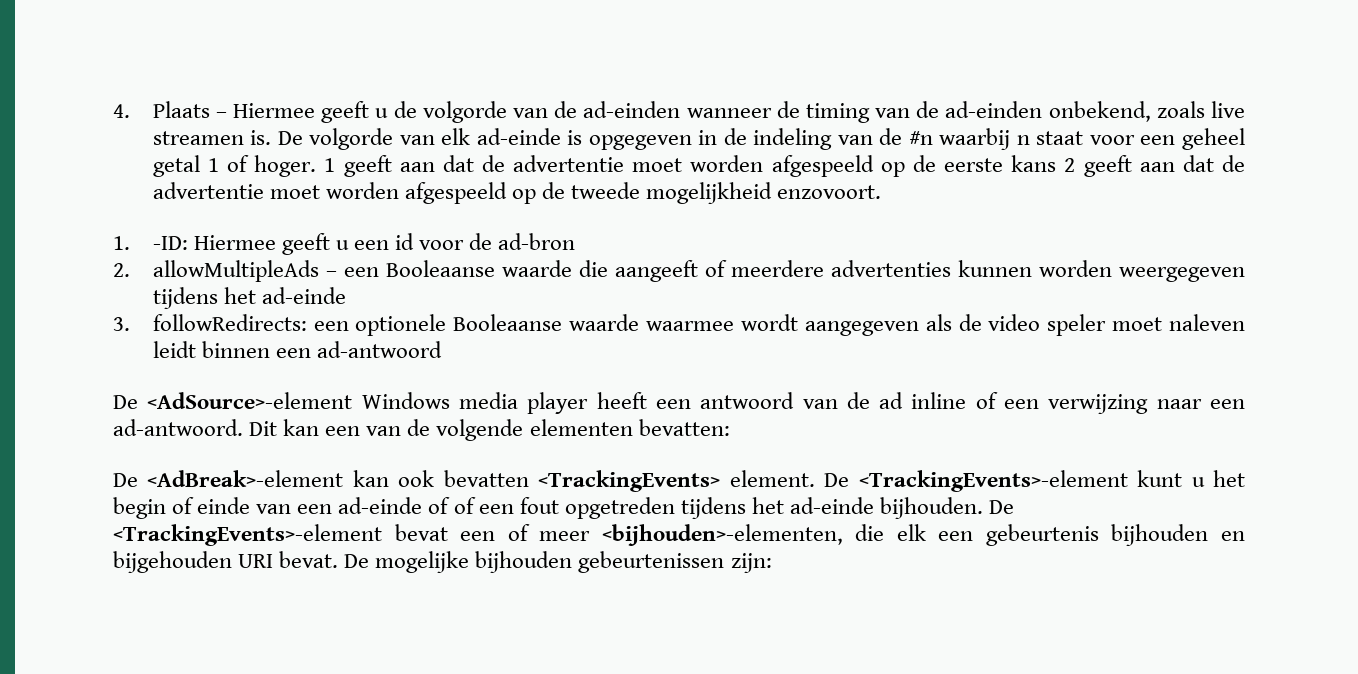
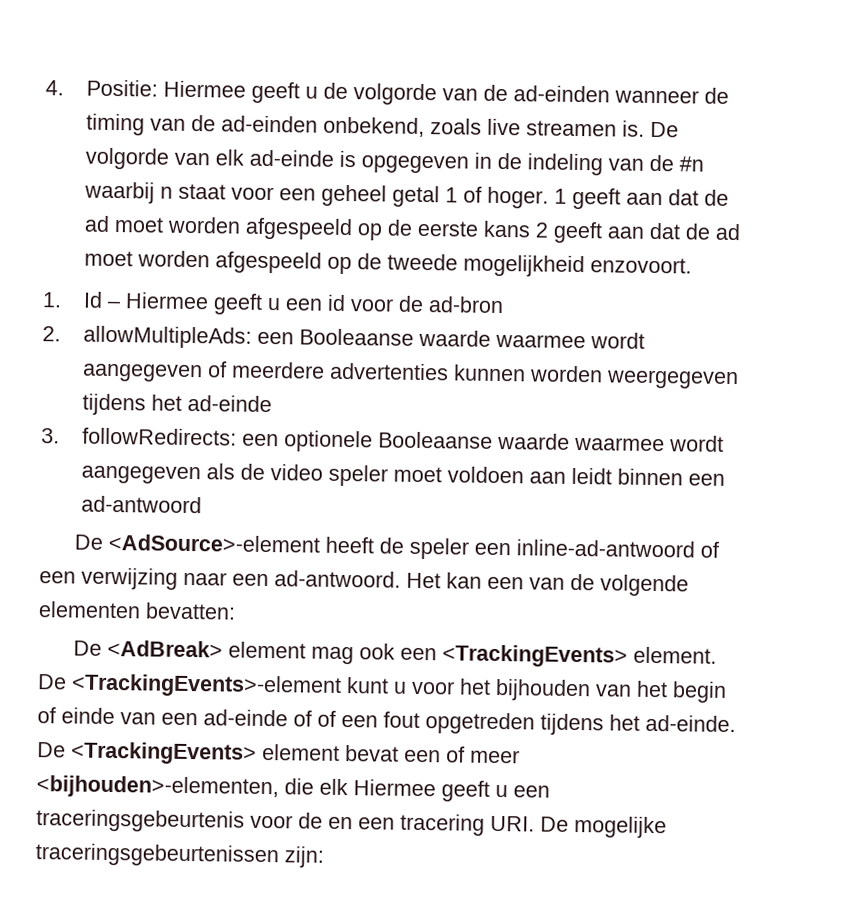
[152,101,227,118] Plaats – -> [86,79,159,97] Positie:
[513,155,625,172] advertentie -> [84,215,111,232] ad
[152,182,264,199] advertentie -> [715,223,742,241] ad
[152,236,188,250] -ID: -> [83,291,121,309] Id –
[152,260,337,282] allowMultipleAds – -> [83,325,253,349] allowMultipleAds:
[578,260,698,282] die aangeeft -> [495,332,646,349] [82,363,204,383] waarmee wordt aangegeven
[1169,314,1246,331] naleven -> [447,466,567,484] voldoen aan
[361,392,967,414] Windows media player heeft een antwoord van de ad inline -> [324,536,695,560] heeft de speler een inline-ad-antwoord
[249,421,278,436] Dit -> [406,572,441,589] Het
[147,470,529,487] <AdBreak>-element kan ook bevatten -> [106,639,437,665] <AdBreak> element mag ook een
(1205, 482) none -> [411,678,632,702] voor het bijhouden van
[789,497,1015,519] [113,524,382,546] ad-einde bijhouden. De <TrackingEvents>-element -> [645,714,736,733] [37,741,340,765] ad-einde. De <TrackingEvents> element
[938,524,1245,546] [113,551,725,573] een gebeurtenis bijhouden en bijgehouden URI bevat. De mogelijke bijhouden gebeurtenissen -> [353,779,550,802] [36,809,667,839] [35,843,279,868] Hiermee geeft u een traceringsgebeurtenis voor de en een tracering URI. De mogelijke traceringsgebeurtenissen

